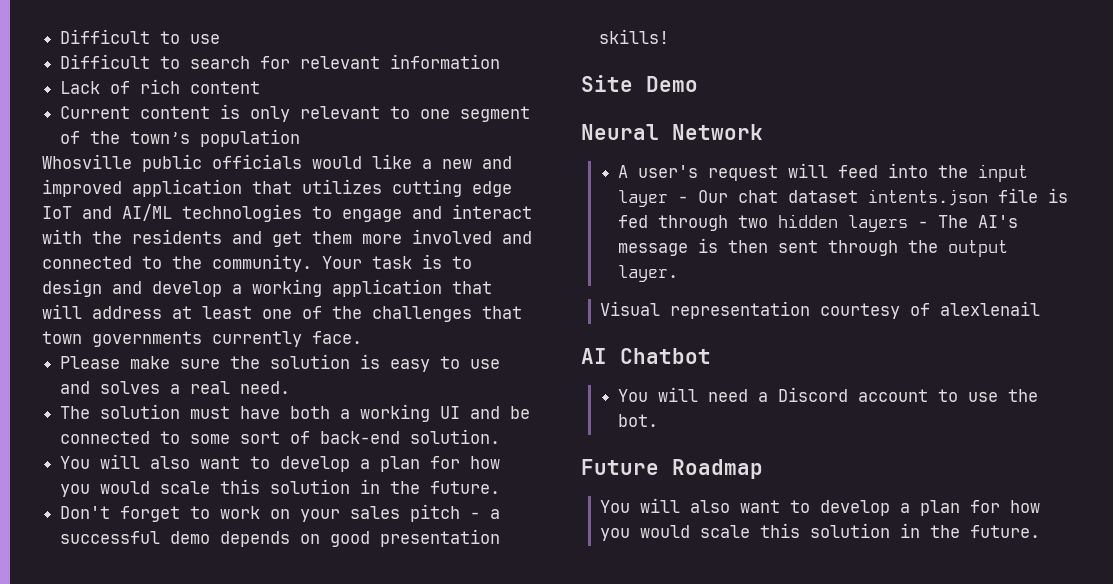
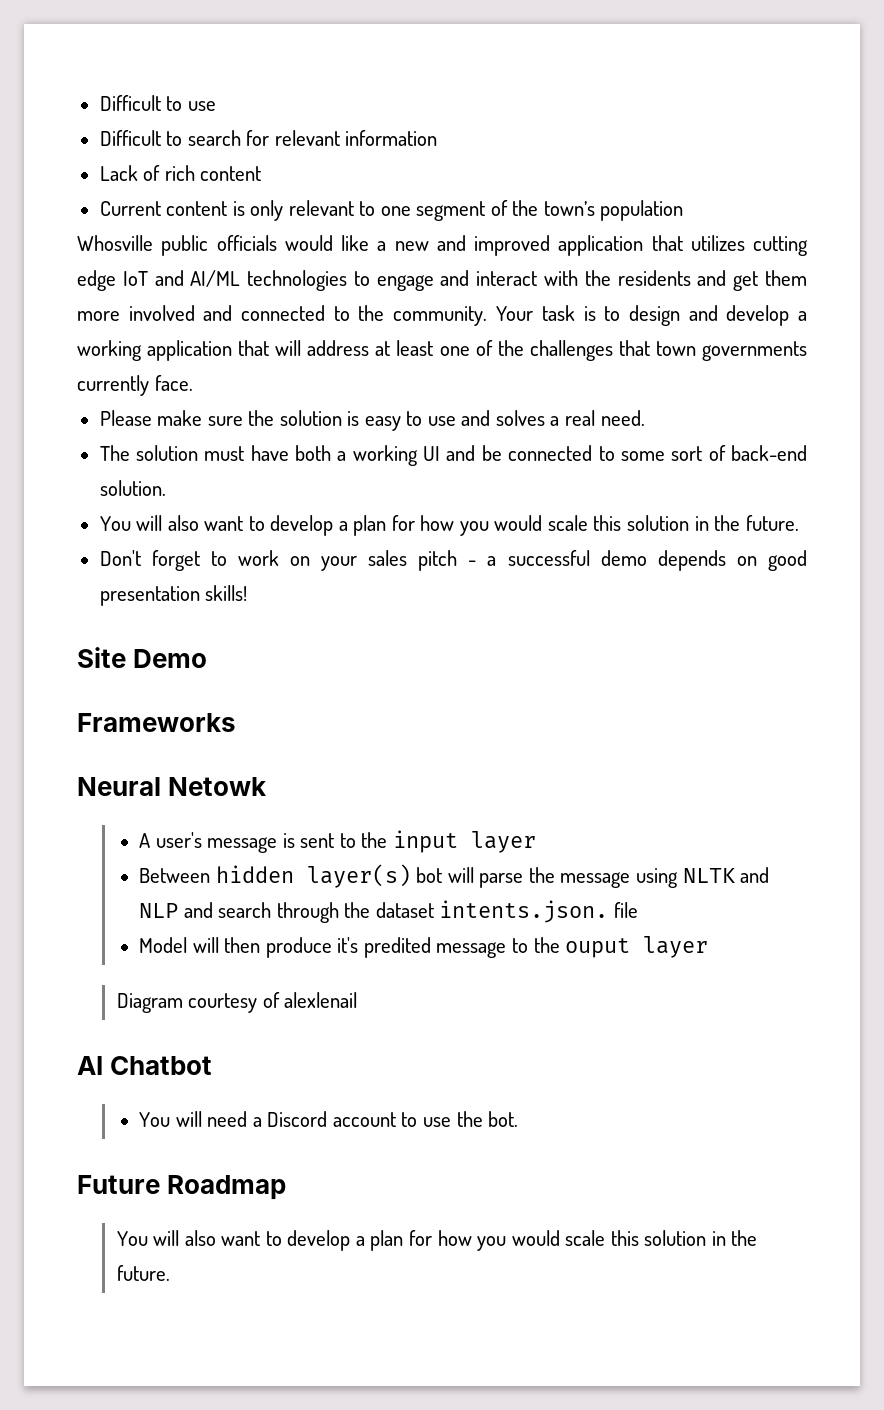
(698, 84) none -> [77,713,236,732] // Frameworks
[672,124,763,140] Network -> [168,777,267,796] Netowk
[708,163,929,181] request will feed into -> [207,833,356,853] message is sent to
[678,188,1069,206] [618,214,1019,232] [618,238,1009,257] [618,265,679,282] [599,301,810,319] - Our chat dataset intents.json file is fed through two hidden layers - The AI's message is then sent through the output layer. // Visual representation -> [139,864,770,888] [139,900,639,923] [139,936,709,958] [116,993,183,1013] // Between hidden layer(s) bot will parse the message using NLTK and NLP and search through the dataset intents.json. file // Model will then produce it's predited message to the ouput layer // Diagram

